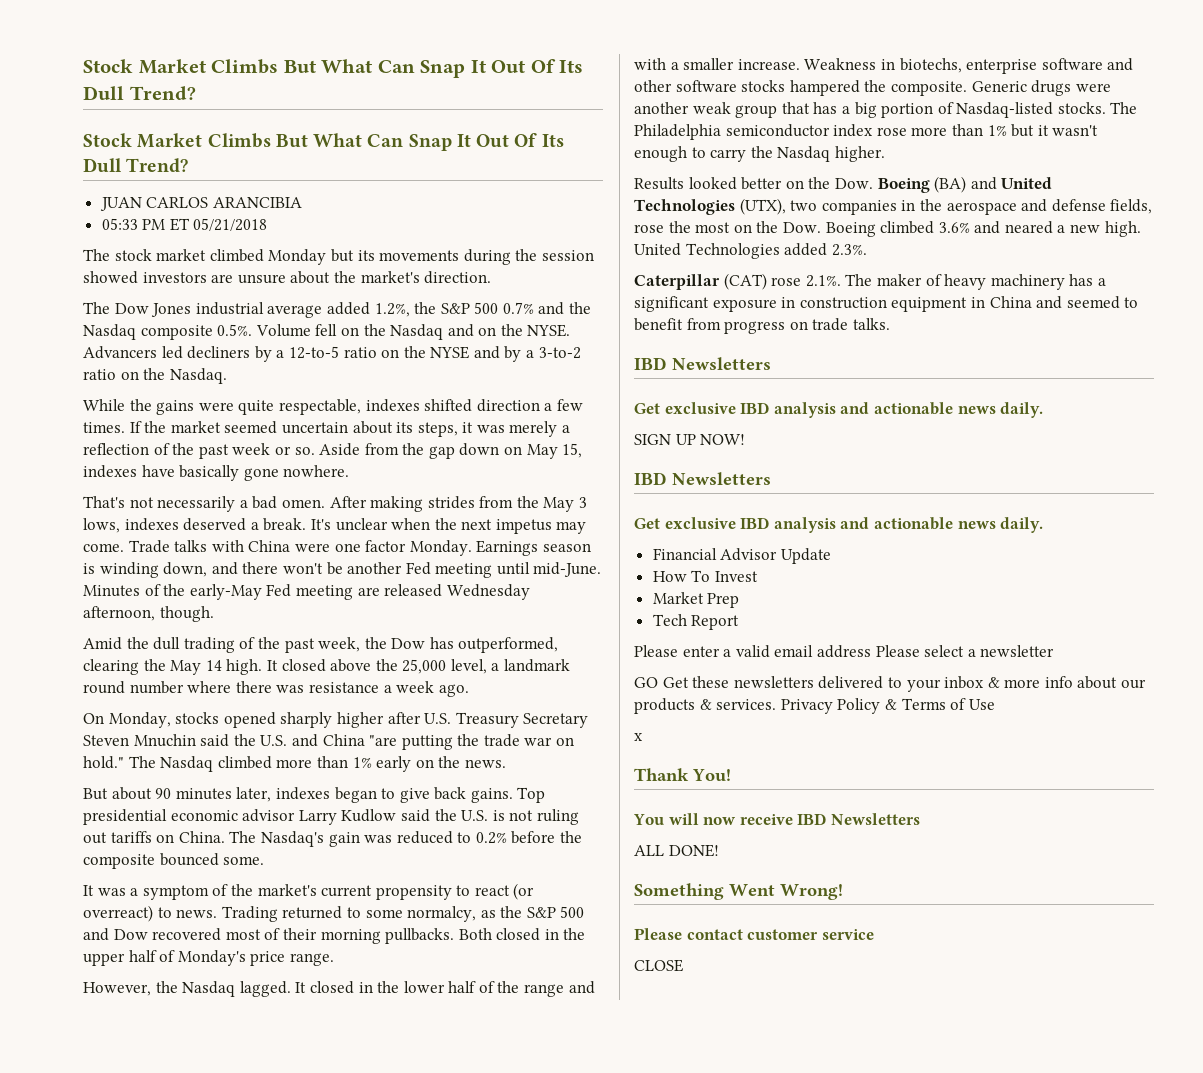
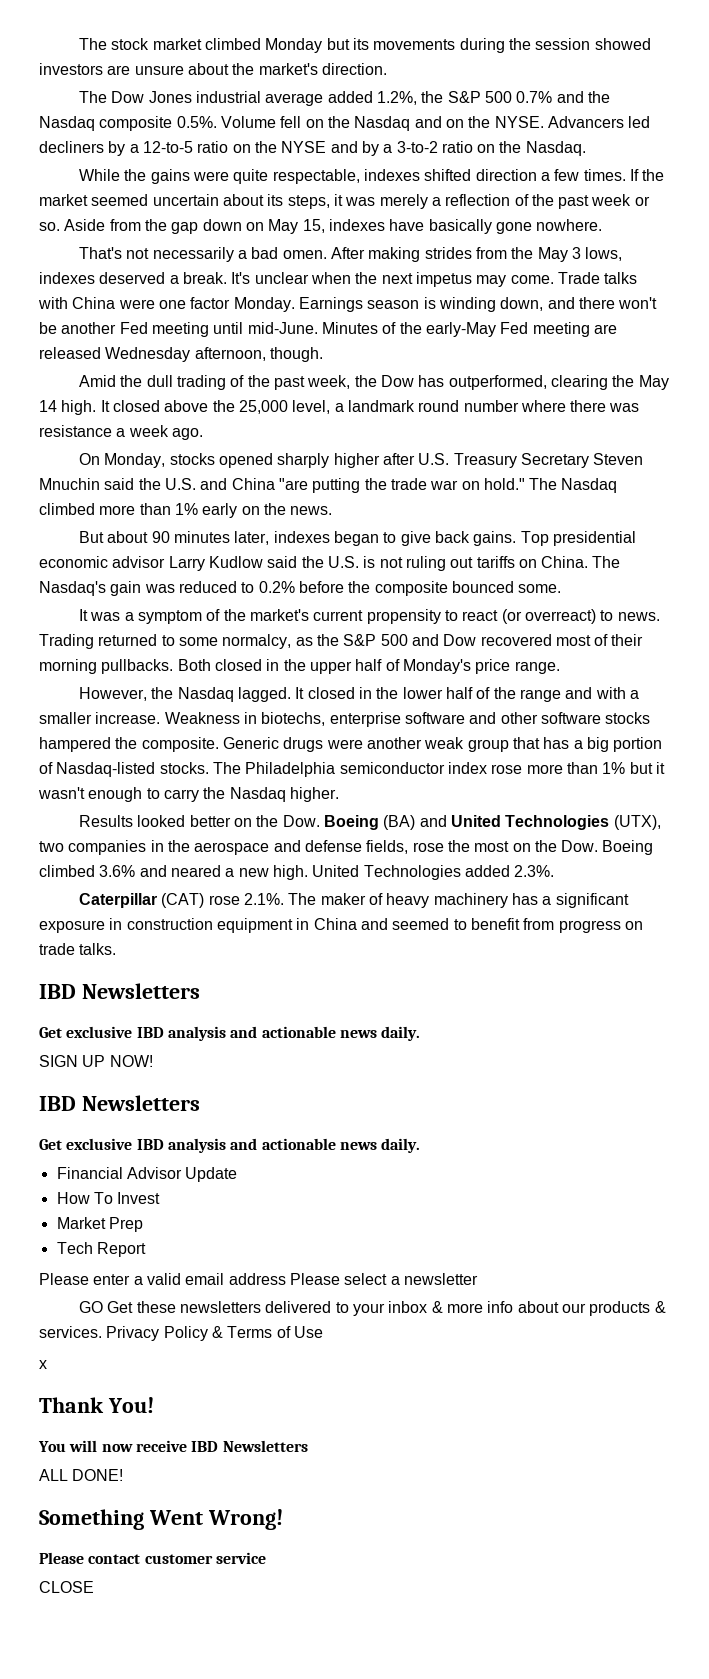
[83,59,584,78] [83,86,196,100] [83,133,564,151] [83,158,189,173] [99,197,302,211] [101,218,268,231] Stock Market Climbs But What Can Snap It Out Of Its Dull Trend? // Stock Market Climbs But What Can Snap It Out Of Its Dull Trend? // JUAN CARLOS ARANCIBIA // 05:33 PM ET 05/21/2018 // -> (79, 44) none

